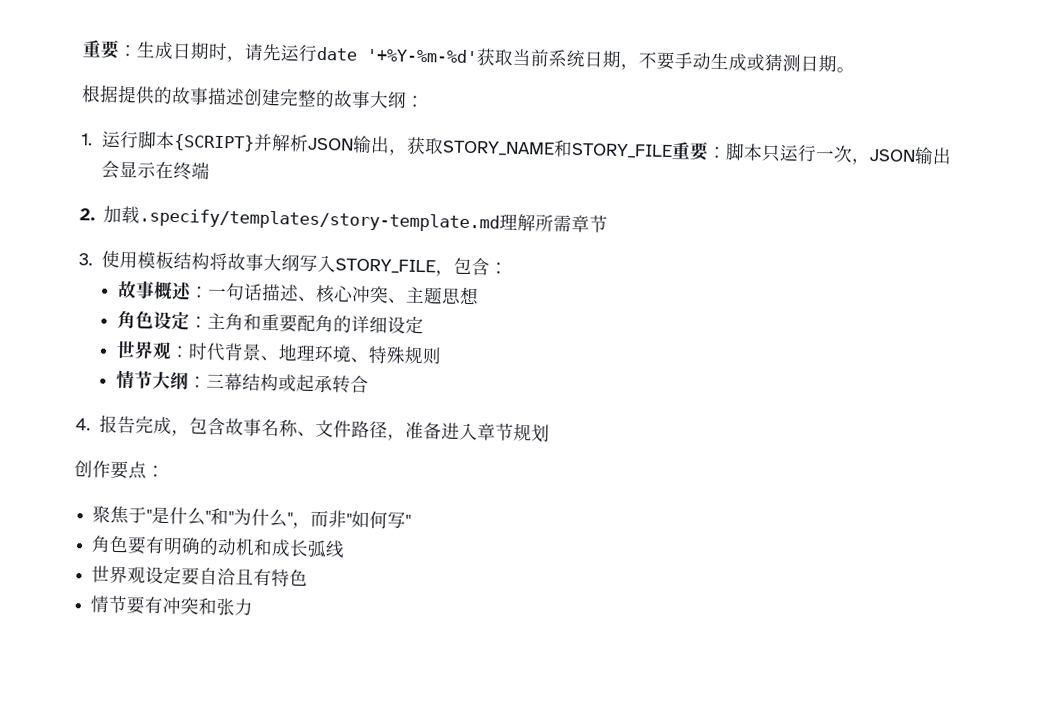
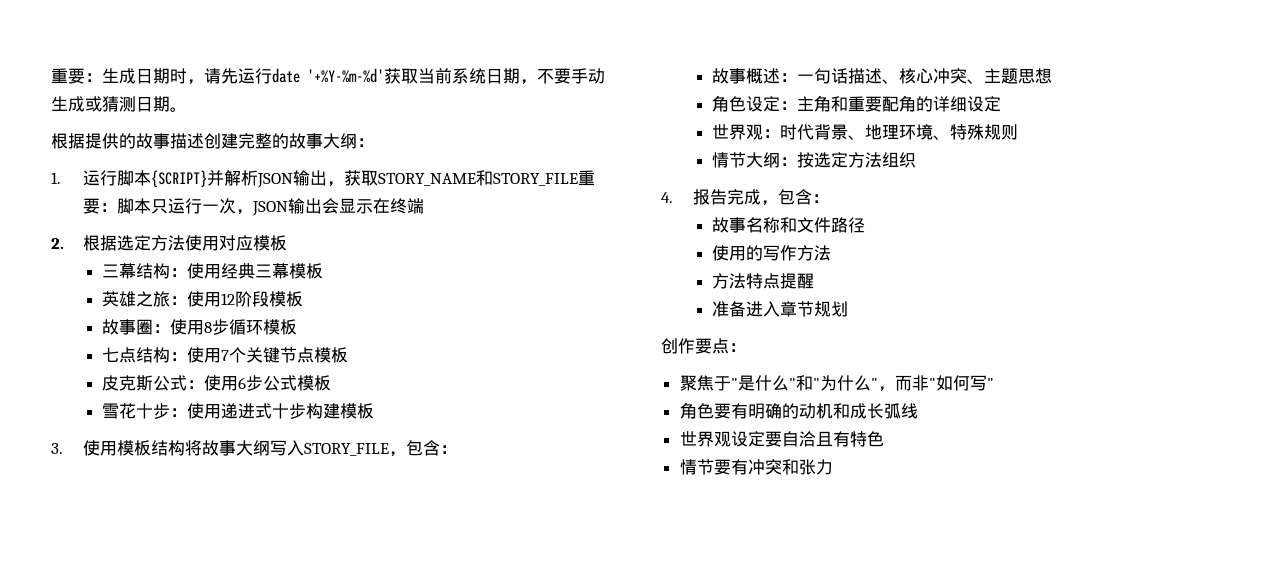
[102,205,608,233] 加载.specify/templates/story-template.md理解所需章节 -> [83,235,288,251] [102,263,324,279] [102,291,304,307] [102,319,298,335] [102,347,349,363] [102,375,332,391] [102,403,375,419] 根据选定方法使用对应模板 // 三幕结构：使用经典三幕模板 // 英雄之旅：使用12阶段模板 // 故事圈：使用8步循环模板 // 七点结构：使用7个关键节点模板 // 皮克斯公式：使用6步公式模板 // 雪花十步：使用递进式十步构建模板
[205,373,369,394] 三幕结构或起承转合 -> [797,152,917,168] 按选定方法组织
(226, 426) none -> [812,194,830,203] ： //
[296,431,316,437] 、 -> [780,217,798,233] 和
[386,434,406,441] ， -> [712,245,832,261] [712,273,815,289] // 使用的写作方法 // 方法特点提醒 //

